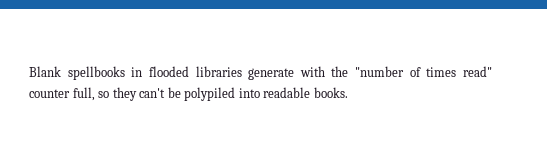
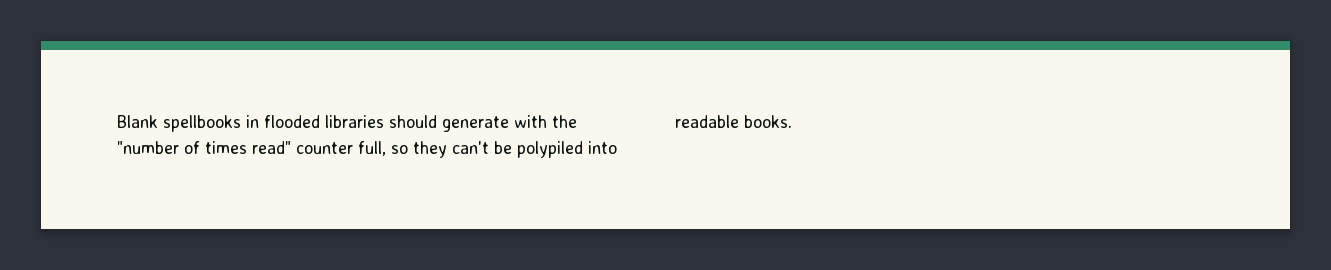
(242, 71) none -> [389,115,437,128] should

